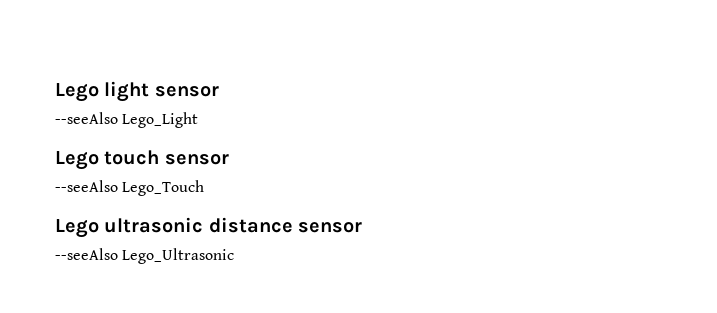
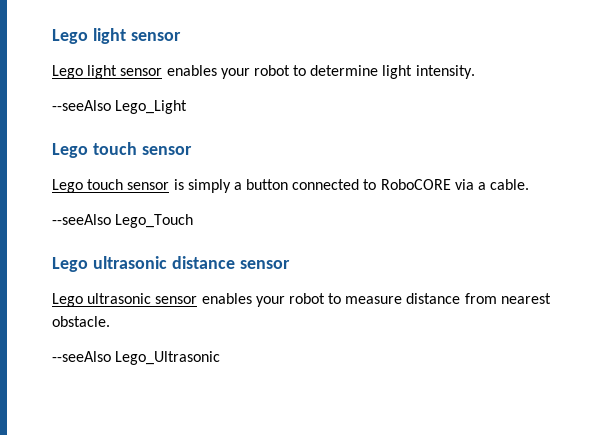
[55,81,219,102] Lego light sensor -> [52,28,181,44] [52,65,475,79] Lego light sensor // Lego light sensor enables your robot to determine light intensity.
(229, 159) none -> [52,179,530,193] // Lego touch sensor is simply a button connected to RoboCORE via a cable.
(363, 227) none -> [52,293,551,307] [52,316,110,327] // Lego ultrasonic sensor enables your robot to measure distance from nearest obstacle.

